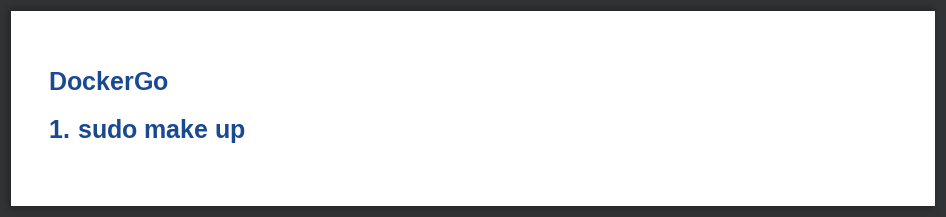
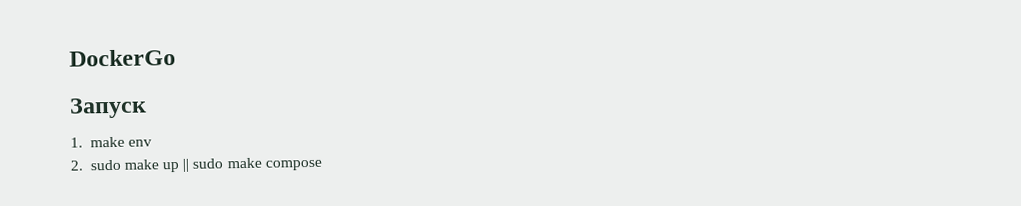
[49,119,245,143] 1. sudo make up -> [69,97,147,119] [70,136,152,148] [70,157,322,173] Запуск // 1. make env // 2. sudo make up || sudo make compose

